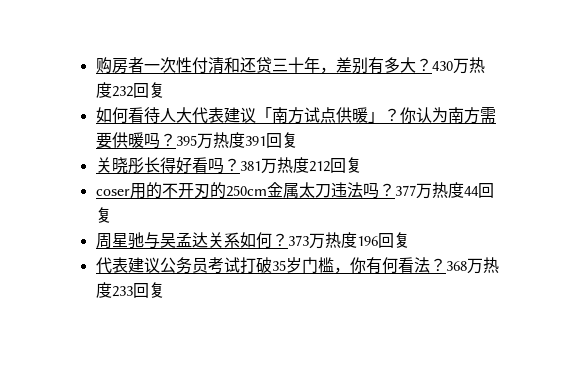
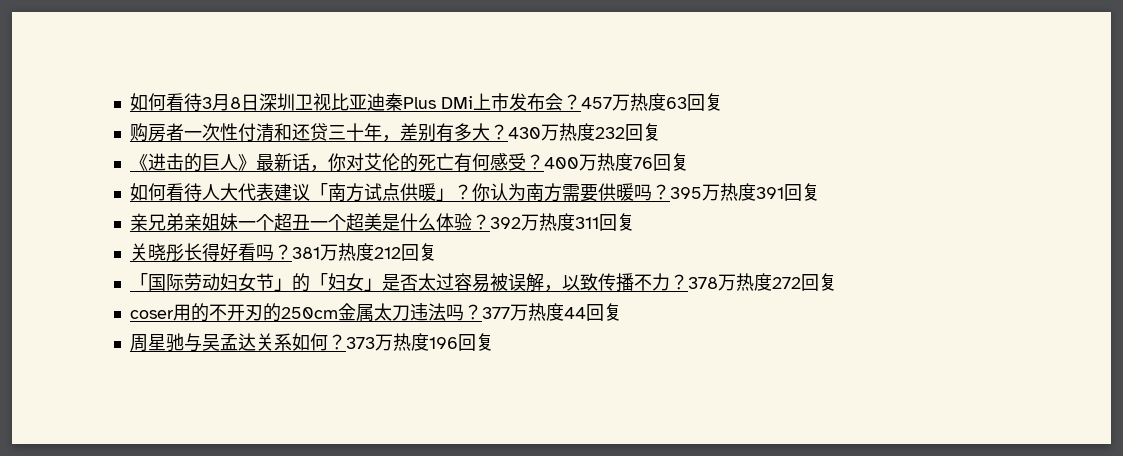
(95, 65) none -> [129,93,723,112] 如何看待3月8日深圳卫视比亚迪秦Plus DMi上市发布会？457万热度63回复 //
(165, 90) none -> [129,153,689,172] // 《进击的巨人》最新话，你对艾伦的死亡有何感受？400万热度76回复
(298, 140) none -> [129,213,635,231] // 亲兄弟亲姐妹一个超丑一个超美是什么体验？392万热度311回复
(362, 165) none -> [129,273,837,292] // 「国际劳动妇女节」的「妇女」是否太过容易被误解，以致传播不力？378万热度272回复
[95,257,499,274] [95,282,165,298] // 代表建议公务员考试打破35岁门槛，你有何看法？368万热度233回复 -> (494, 342) none

